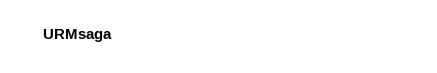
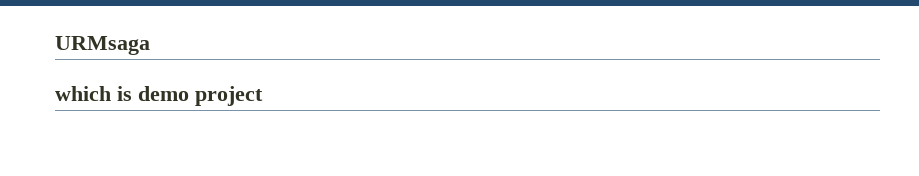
(112, 35) none -> [55,86,263,106] // which is demo project

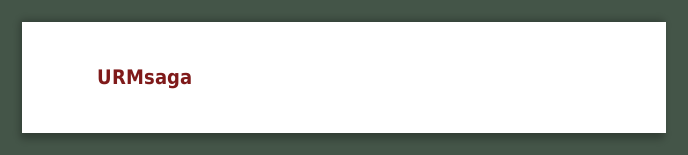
[55,86,263,106] // which is demo project -> (192, 79) none

